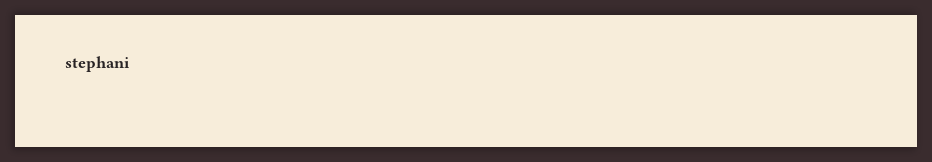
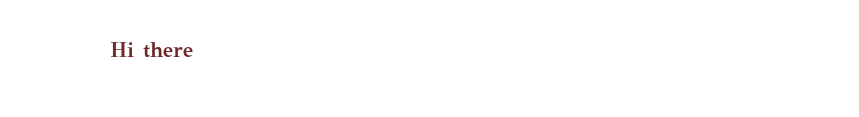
[65,56,130,72] stephani -> [110,42,193,58] Hi there

